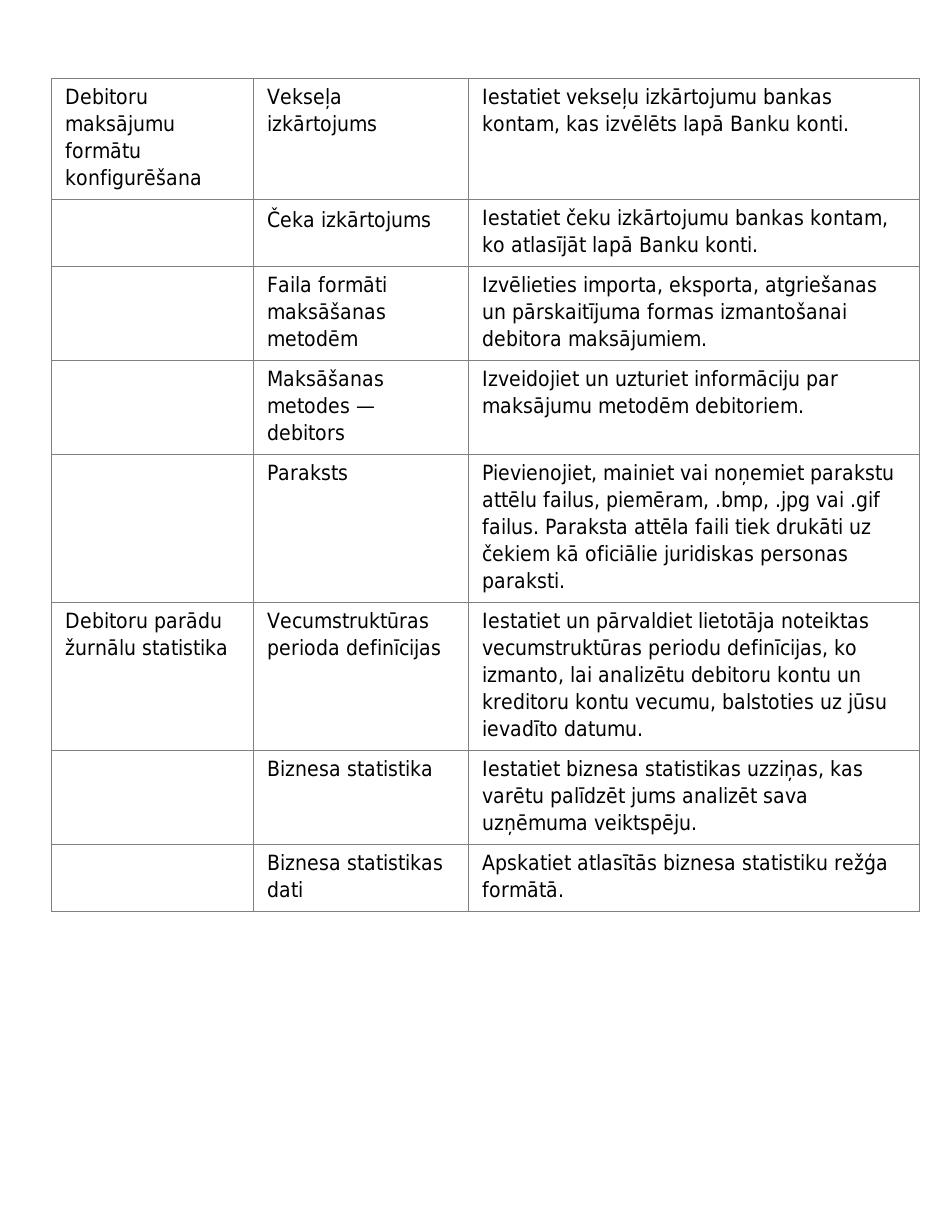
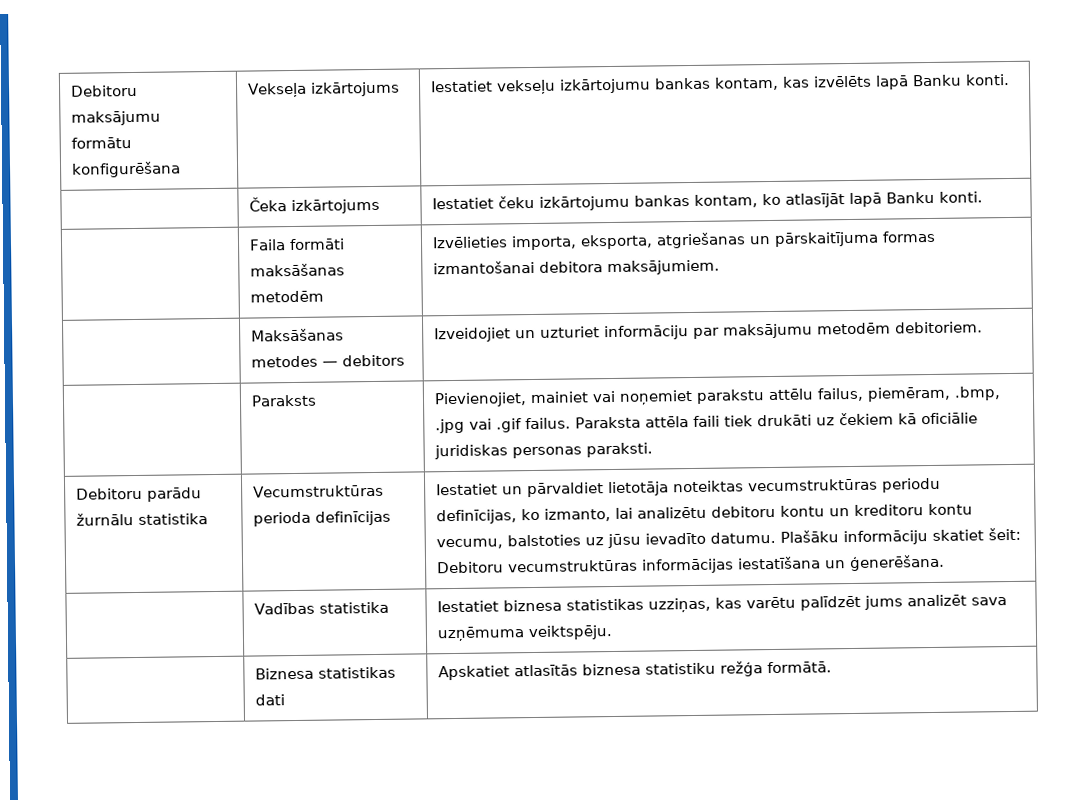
[267,760,342,777] // | Biznesa -> [780,527,1022,546] [437,554,946,574] [254,602,316,615] Plašāku informāciju skatiet šeit: Debitoru vecumstruktūras informācijas iestatīšana un ģenerēšana. // | Vadības

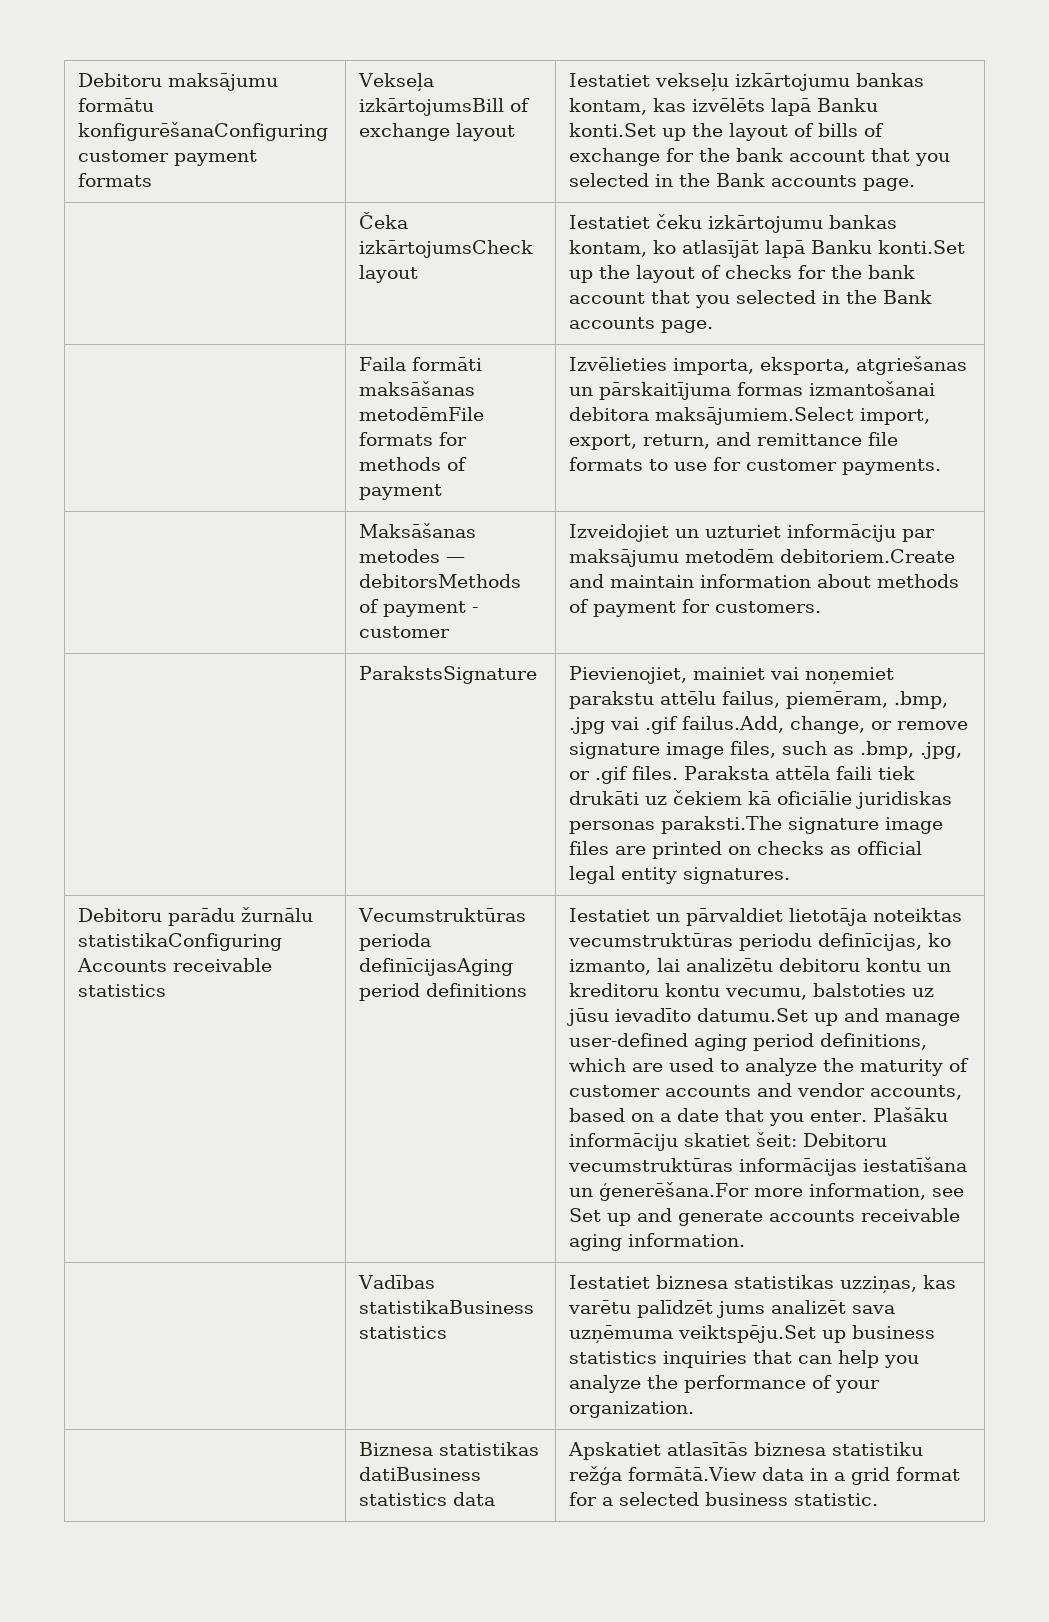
[71,161,182,178] [248,81,401,98] konfigurēšana | Vekseļa izkārtojums -> [78,122,329,141] [78,150,258,166] [78,173,153,187] [358,73,435,92] [359,98,531,116] [359,123,516,141] konfigurēšanaConfiguring customer payment formats | Vekseļa izkārtojumsBill of exchange layout
[965,73,1011,86] konti. -> [569,123,885,141] [569,148,951,166] [569,173,916,191] konti.Set up the layout of bills of exchange for the bank account that you selected in the Bank accounts page.
[291,198,381,215] izkārtojums -> [359,240,534,258] [359,265,419,283] izkārtojumsCheck layout
[939,191,984,203] [249,238,346,251] [250,263,346,277] [250,290,325,303] konti. // | Faila formāti maksāšanas metodēm -> [878,240,966,254] [569,265,916,283] [569,290,933,308] [569,317,714,333] [359,357,483,371] [359,381,476,396] [359,407,485,421] [359,432,468,446] [359,457,468,471] [359,484,443,500] konti.Set up the layout of checks for the bank account that you selected in the Bank accounts page. // | Faila formāti maksāšanas metodēmFile formats for methods of payment
[607,259,721,276] [251,328,345,342] [251,354,406,368] maksājumiem. // | Maksāšanas metodes — debitors -> [655,407,931,425] [569,432,899,450] [569,457,942,475] [359,523,477,538] [359,549,466,563] [359,574,522,588] [359,599,479,617] [359,626,451,638] maksājumiem.Select import, export, return, and remittance file formats to use for customer payments. // | Maksāšanas metodes — debitorsMethods of payment - customer
[895,321,984,334] [251,394,318,407] debitoriem. // | Paraksts -> [780,549,956,563] [569,574,960,588] [569,599,822,617] [359,666,538,684] debitoriem.Create and maintain information about methods of payment for customers. // | ParakstsSignature
[525,417,572,430] failus. -> [682,716,969,734] [569,741,963,759] [569,766,679,784] failus.Add, change, or remove signature image files, such as .bmp, .jpg, or .gif files.
[586,442,654,458] paraksti. -> [661,816,944,834] [569,841,923,859] [569,866,791,884] paraksti.The signature image files are printed on checks as official legal entity signatures.
[138,513,209,525] statistika -> [78,933,283,951] [77,958,273,972] [78,984,167,997] statistikaConfiguring Accounts receivable statistics
[315,510,392,526] definīcijas -> [359,958,514,976] [359,983,528,1001] definīcijasAging period definitions
[710,531,777,544] datumu. -> [697,1008,961,1026] [569,1033,928,1051] [569,1058,970,1076] [569,1083,963,1100] [569,1108,868,1126] datumu.Set up and manage user-defined aging period definitions, which are used to analyze the maturity of customer accounts and vendor accounts, based on a date that you enter.
[849,554,946,572] ģenerēšana. -> [599,1182,965,1201] [569,1208,961,1226] [569,1233,746,1251] ģenerēšana.For more information, see Set up and generate accounts receivable aging information.
[319,601,390,614] statistika -> [359,1300,535,1314] [359,1326,448,1339] statistikaBusiness statistics
[528,625,614,641] veiktspēju. -> [678,1325,936,1343] [569,1350,920,1368] [569,1375,881,1393] [569,1401,695,1418] veiktspēju.Set up business statistics inquiries that can help you analyze the performance of your organization.
[255,694,286,706] dati -> [359,1467,482,1481] [359,1492,496,1506] datiBusiness statistics data
[767,661,833,674] formātā. -> [628,1467,961,1485] [569,1492,879,1506] formātā.View data in a grid format for a selected business statistic.

